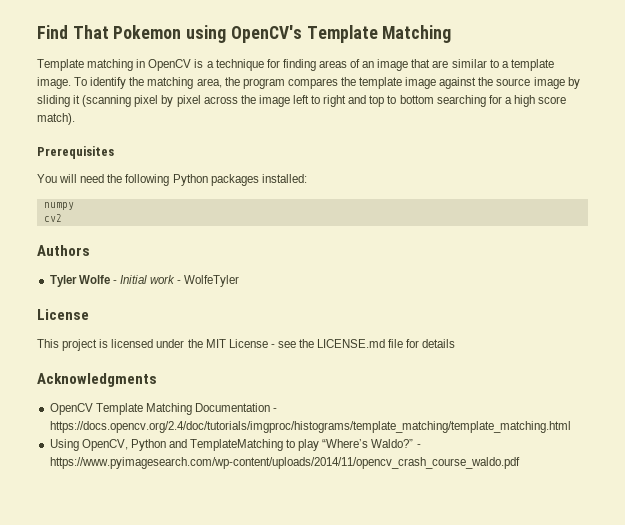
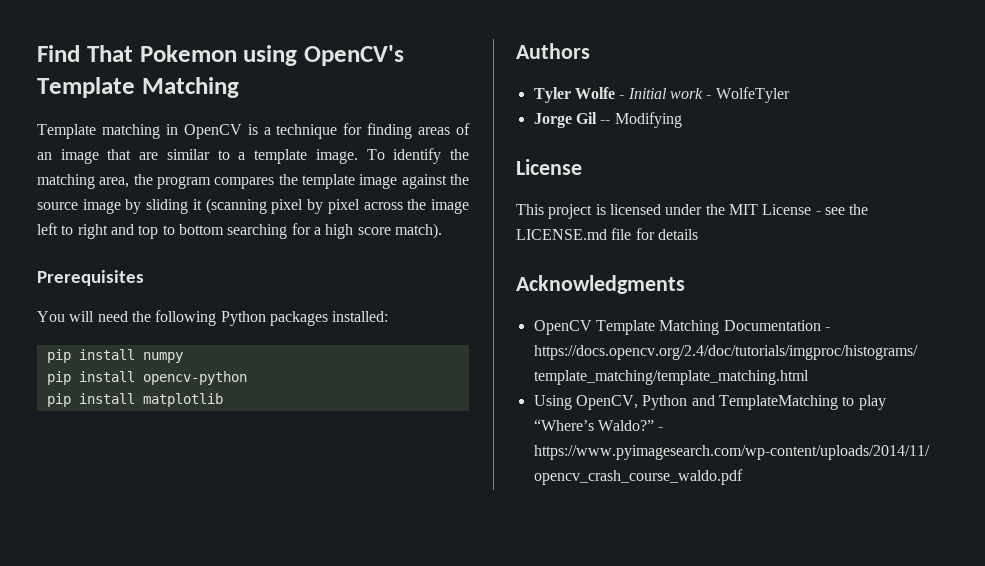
(307, 178) none -> [46,349,135,363] pip install
[43,214,62,222] cv2 -> [46,371,247,385] [46,393,223,407] pip install opencv-python // pip install matplotlib
(240, 281) none -> [533,112,682,128] // Jorge Gil -- Modifying

